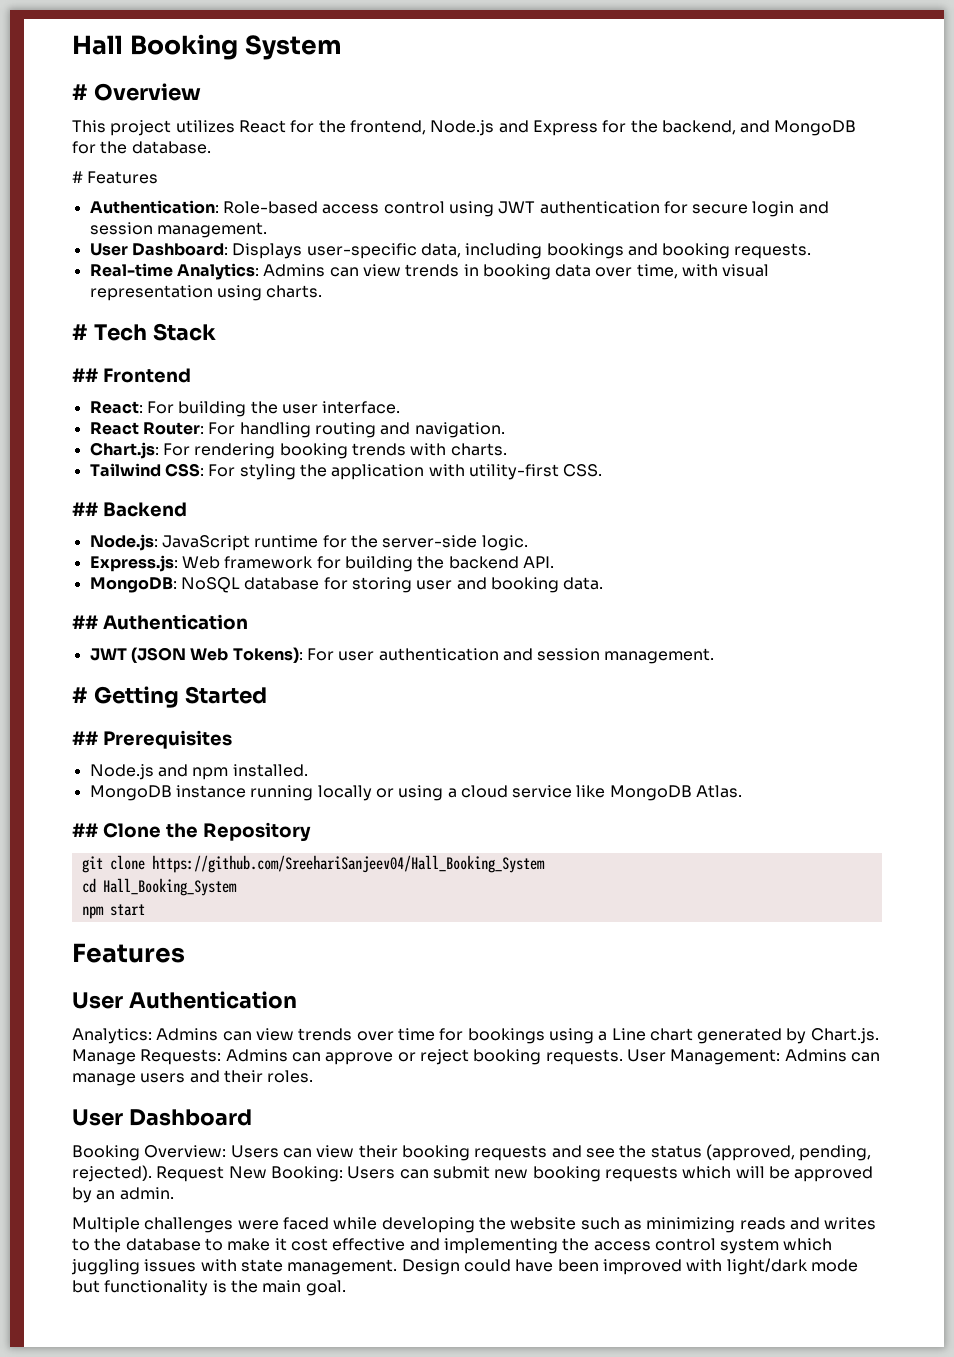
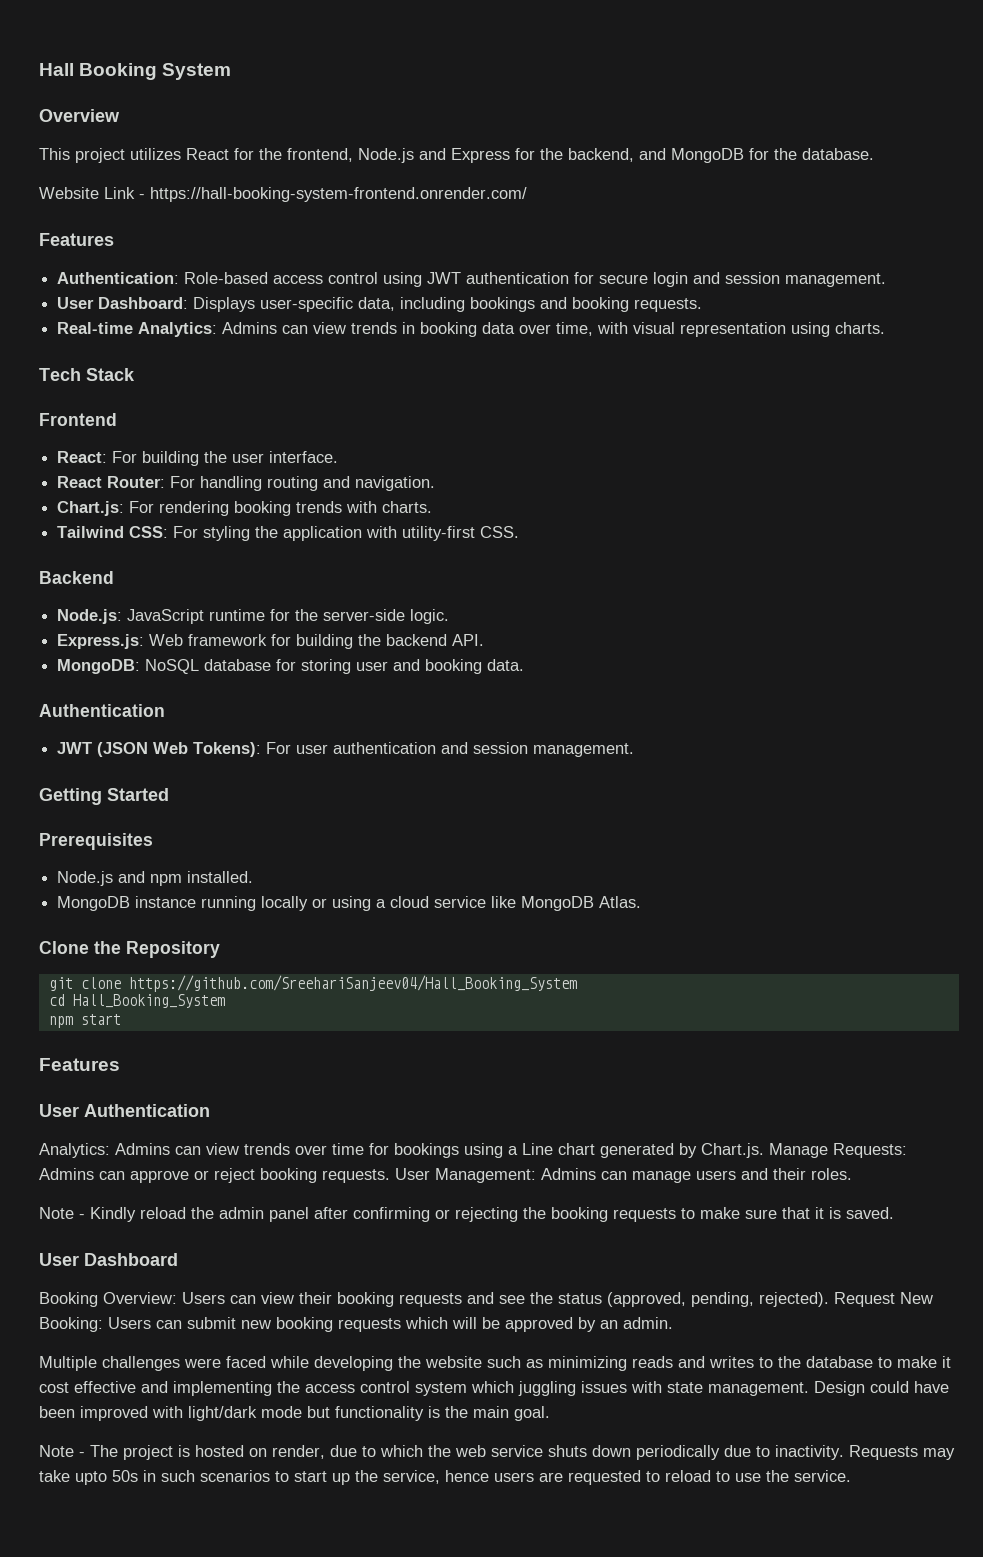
[72,84,88,100] # -> (232, 71) none
[72,171,83,183] # -> [39,187,527,202] Website Link - https://hall-booking-system-frontend.onrender.com/ //
[72,324,88,340] # -> (886, 328) none
[72,368,98,382] ## -> (135, 374) none
[72,502,98,516] ## -> (520, 532) none
[72,615,98,629] ## -> (525, 665) none
[72,687,88,703] # -> (635, 750) none
[72,731,98,745] ## -> (169, 794) none
[72,823,98,837] ## -> (642, 902) none
(314, 1076) none -> [39,1207,894,1222] // Note - Kindly reload the admin panel after confirming or rejecting the booking requests to make sure that it is saved.
(346, 1288) none -> [39,1445,955,1460] [39,1470,851,1485] // Note - The project is hosted on render, due to which the web service shuts down periodically due to inactivity. Requests may take upto 50s in such scenarios to start up the service, hence users are requested to reload to use the service.

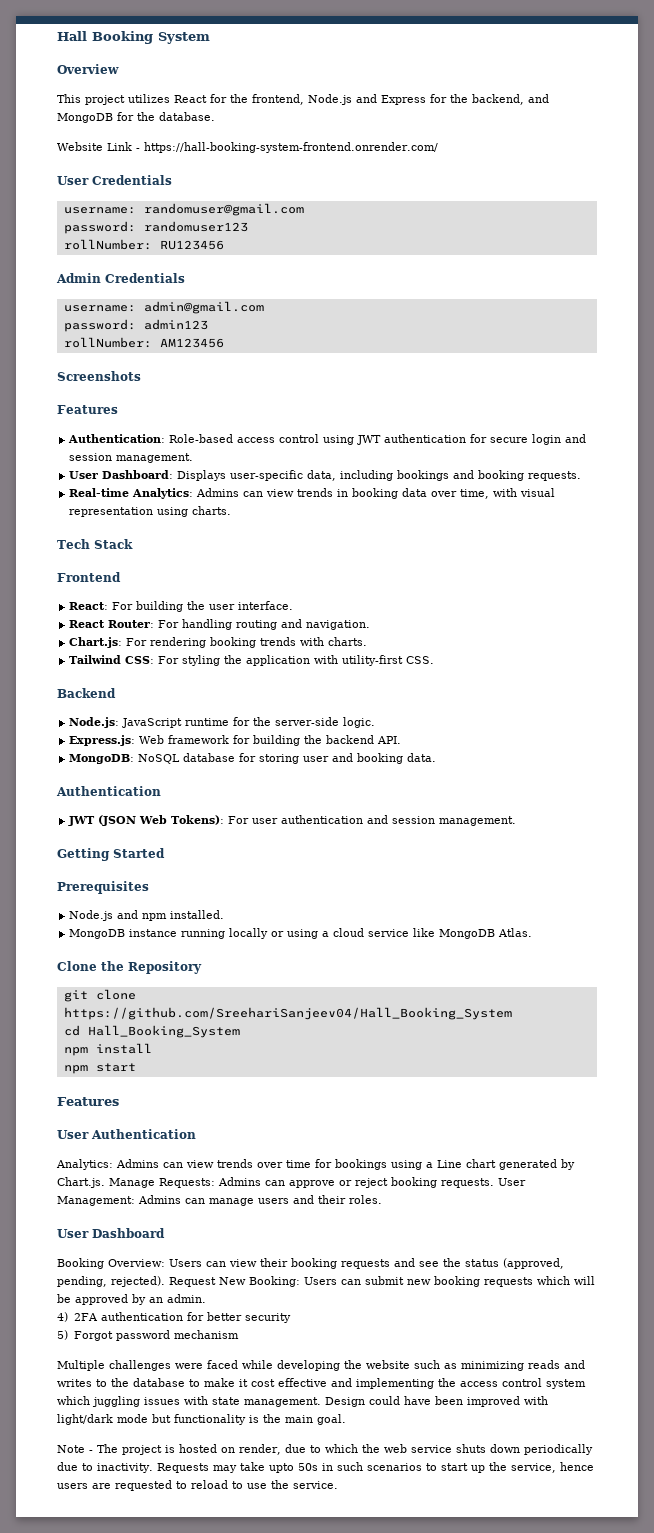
(527, 194) none -> [57,175,172,185] [63,203,304,216] [63,221,248,234] [63,239,224,250] [56,273,185,283] [63,301,264,314] [63,319,208,332] [63,337,224,348] [57,371,141,381] // User Credentials // username: randomuser@gmail.com // password: randomuser123 // rollNumber: RU123456 // Admin Credentials // username: admin@gmail.com // password: admin123 // rollNumber: AM123456 // Screenshots
(225, 1001) none -> [63,1043,152,1056] // npm install
[39,1207,894,1222] // Note - Kindly reload the admin panel after confirming or rejecting the booking requests to make sure that it is saved. -> (382, 1199) none
(673, 1323) none -> [57,1312,291,1323] [57,1330,239,1341] // 4) 2FA authentication for better security // 5) Forgot password mechanism

